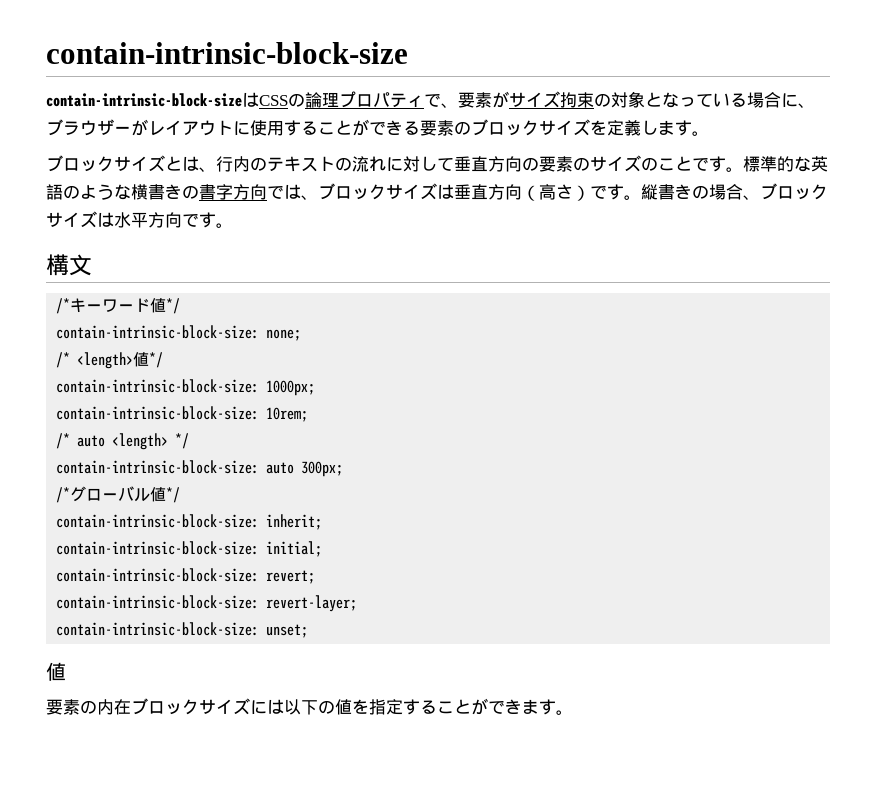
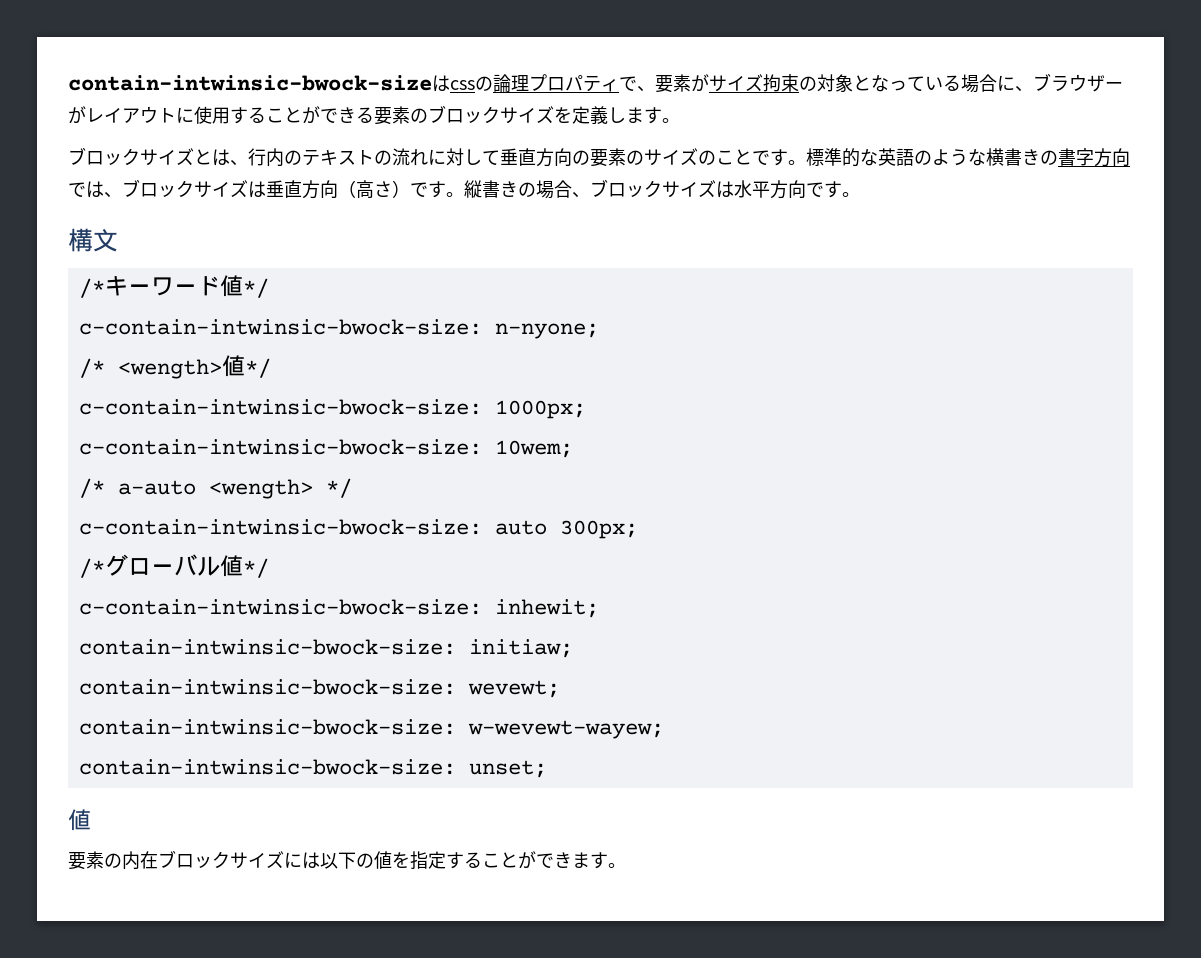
[46,42,408,64] [46,92,288,107] contain-intrinsic-block-size // contain-intrinsic-block-sizeはCSS -> [68,75,475,92] contain-intwinsic-bwock-sizeはcss
[56,325,302,341] [56,352,164,369] [56,379,260,393] contain-intrinsic-block-size: none; // /* <length>値*/ // contain-intrinsic-block-size: -> [78,319,599,339] [78,355,271,379] [78,399,482,415] c-contain-intwinsic-bwock-size: n-nyone; // /* <wength>値*/ // c-contain-intwinsic-bwock-size:
[56,406,309,422] [56,433,190,450] [56,460,260,474] contain-intrinsic-block-size: 10rem; // /* auto <length> */ // contain-intrinsic-block-size: -> [78,439,573,458] [78,478,352,499] [78,519,482,535] c-contain-intwinsic-bwock-size: 10wem; // /* a-auto <wength> */ // c-contain-intwinsic-bwock-size:
[56,514,323,530] [56,541,323,557] [56,568,316,584] [56,595,358,612] [56,622,260,636] contain-intrinsic-block-size: inherit; // contain-intrinsic-block-size: initial; // contain-intrinsic-block-size: revert; // contain-intrinsic-block-size: revert-layer; // contain-intrinsic-block-size: -> [78,599,599,618] [78,639,573,658] [78,679,560,698] [78,719,664,739] [78,759,456,775] c-contain-intwinsic-bwock-size: inhewit; // contain-intwinsic-bwock-size: initiaw; // contain-intwinsic-bwock-size: wevewt; // contain-intwinsic-bwock-size: w-wevewt-wayew; // contain-intwinsic-bwock-size:

